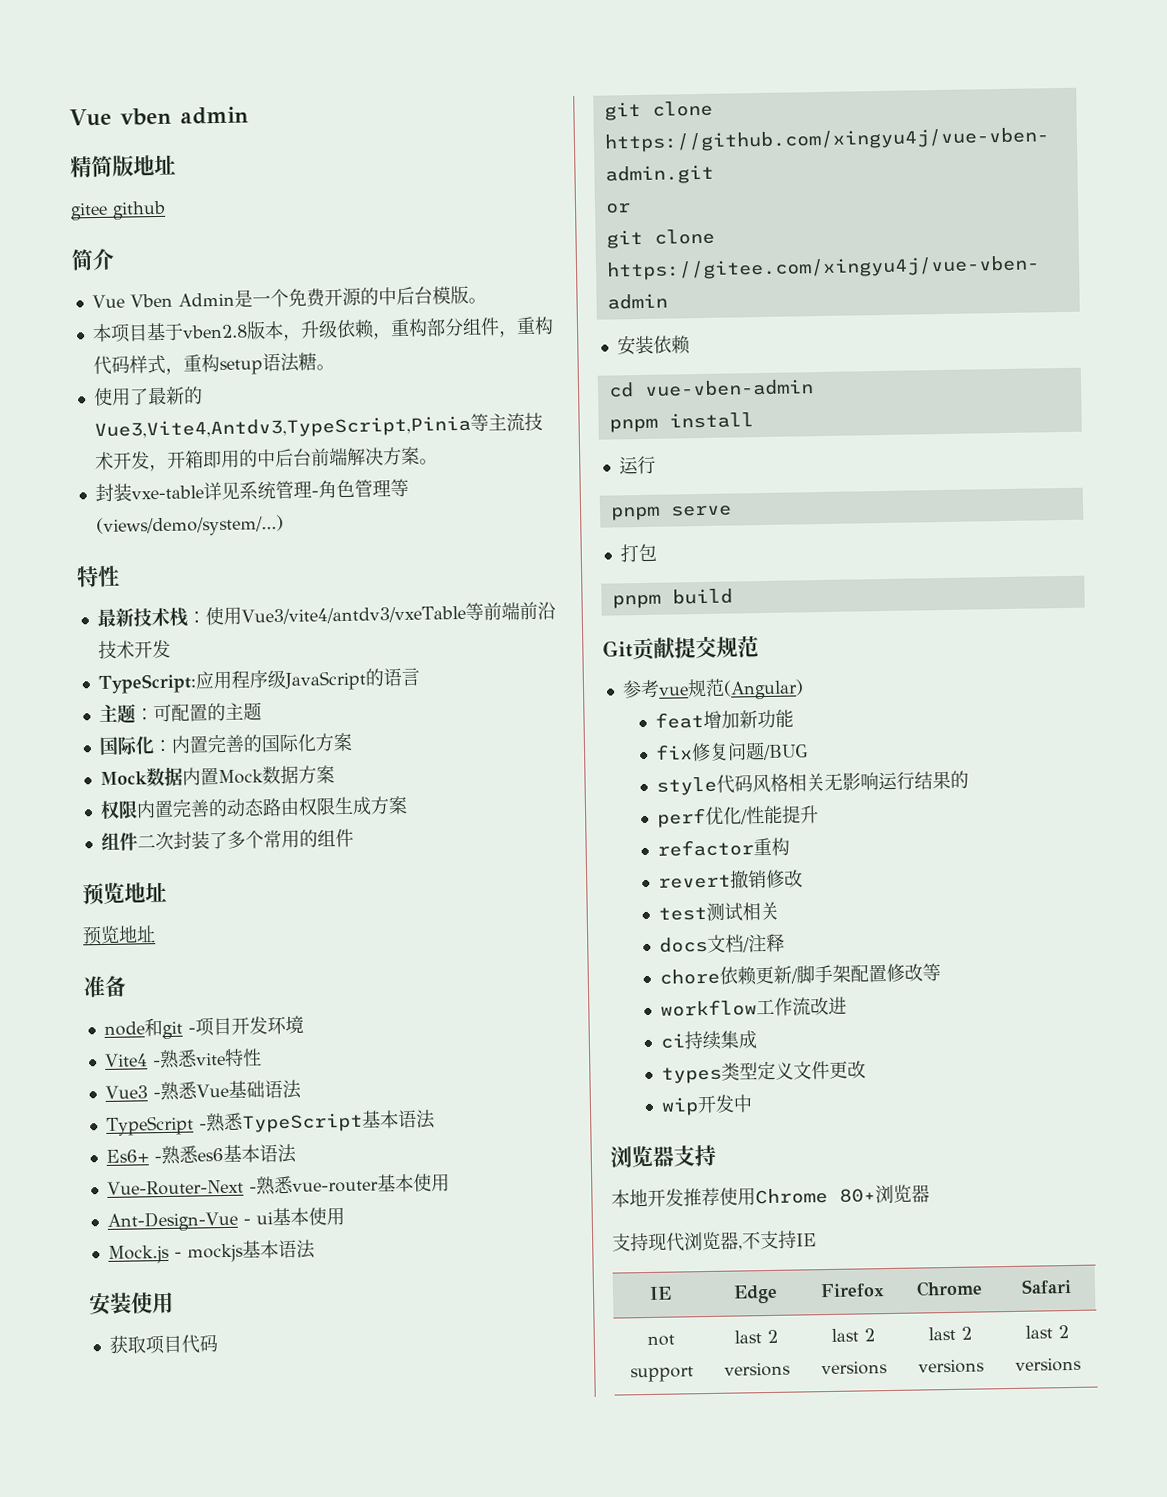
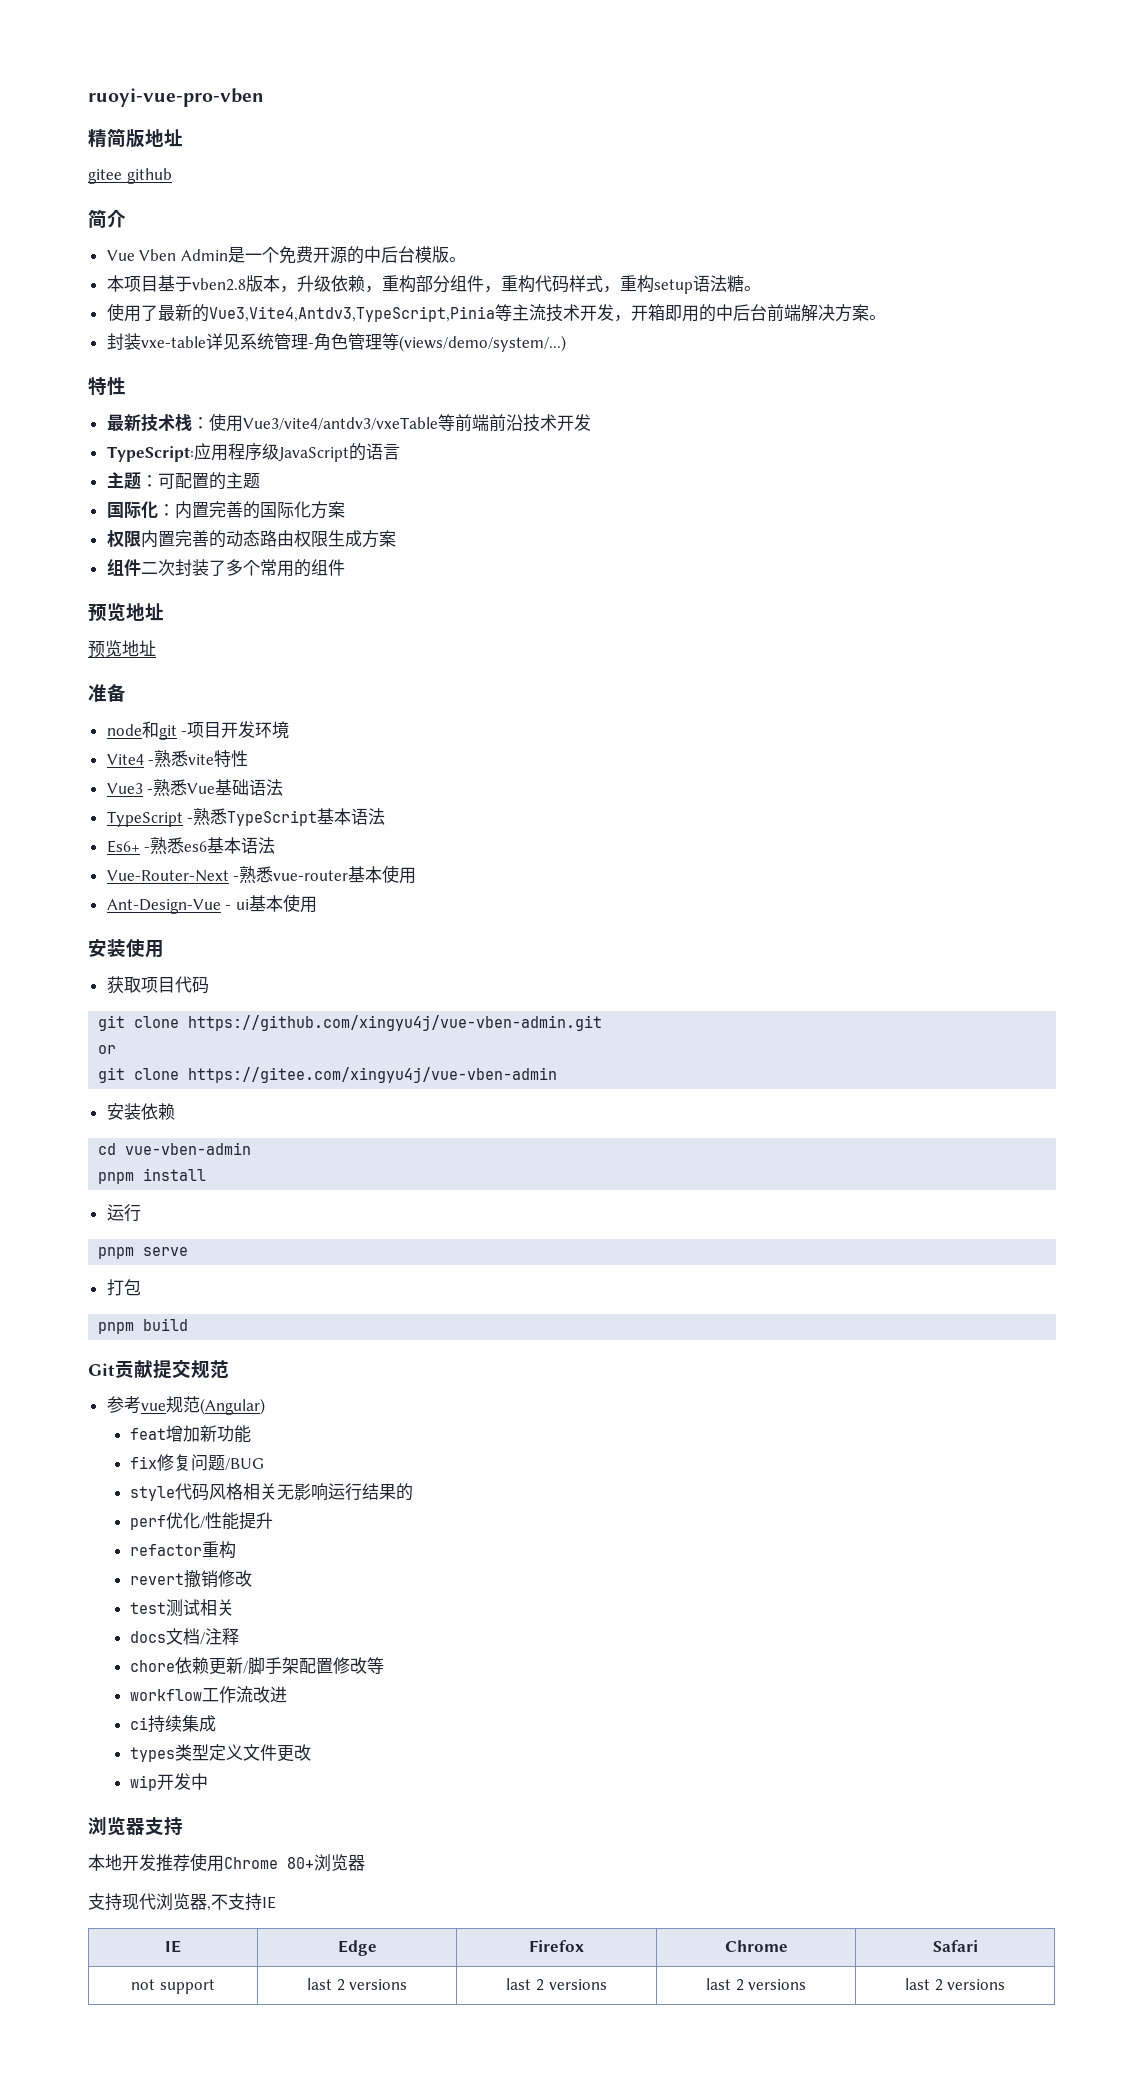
[69,106,249,127] Vue vben admin -> [88,88,264,107] ruoyi-vue-pro-vben
[99,765,335,787] // Mock数据内置Mock数据方案 -> (345, 509) none
[107,1239,316,1264] // Mock.js - mockjs基本语法 -> (317, 904) none

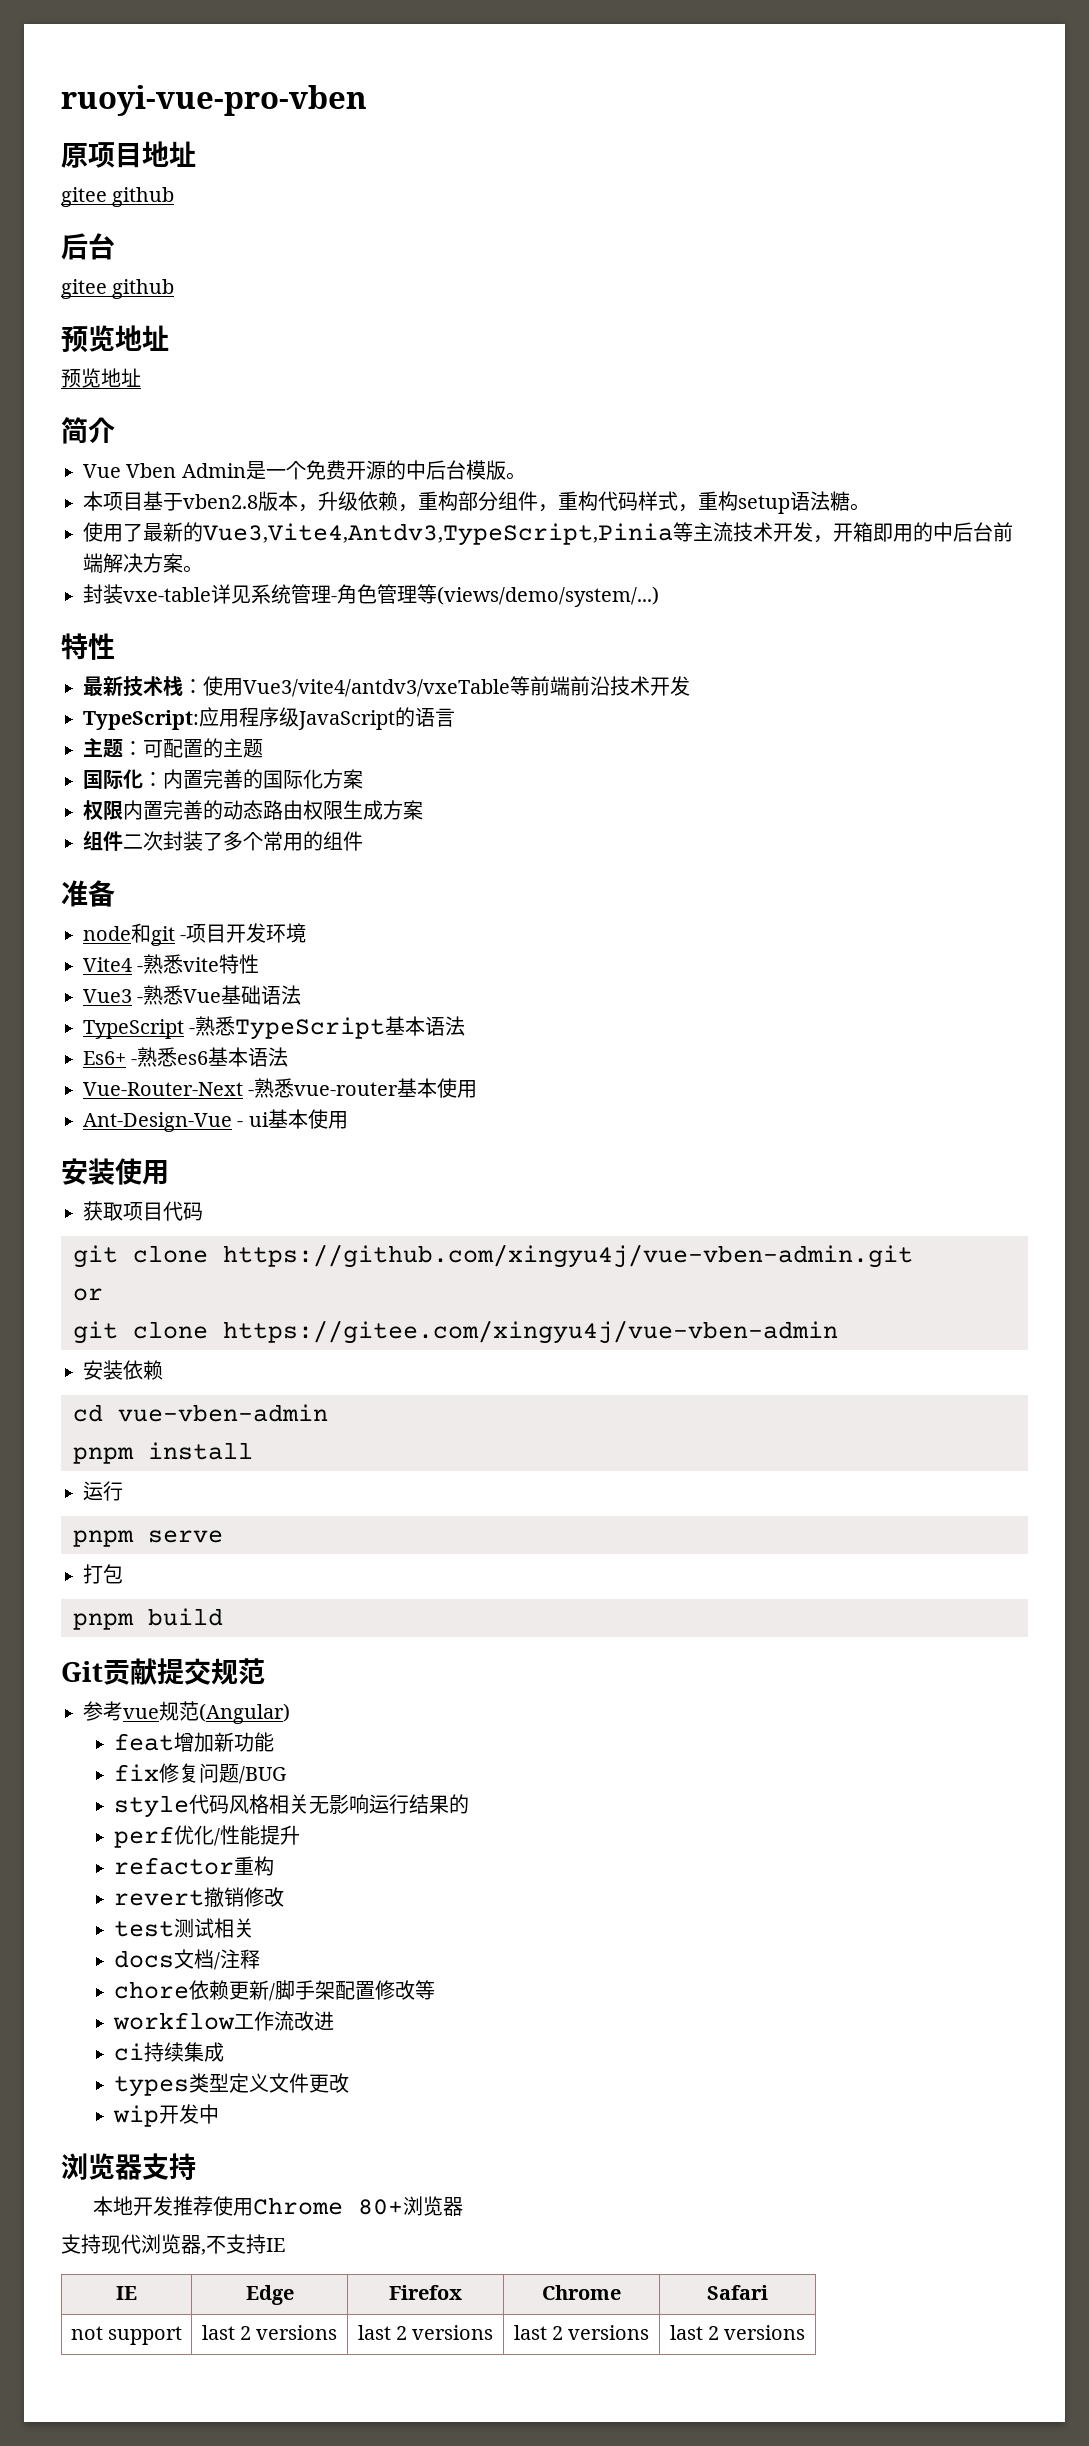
[88,128,145,148] 精简版 -> [61,142,142,168] 原项目
(172, 176) none -> [61,233,115,260] [61,279,175,299] [61,325,169,353] [61,368,141,388] // 后台 // gitee github // 预览地址 // 预览地址
[88,603,164,622] [88,640,156,658] // 预览地址 // 预览地址 -> (363, 841) none

